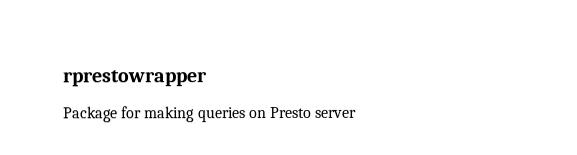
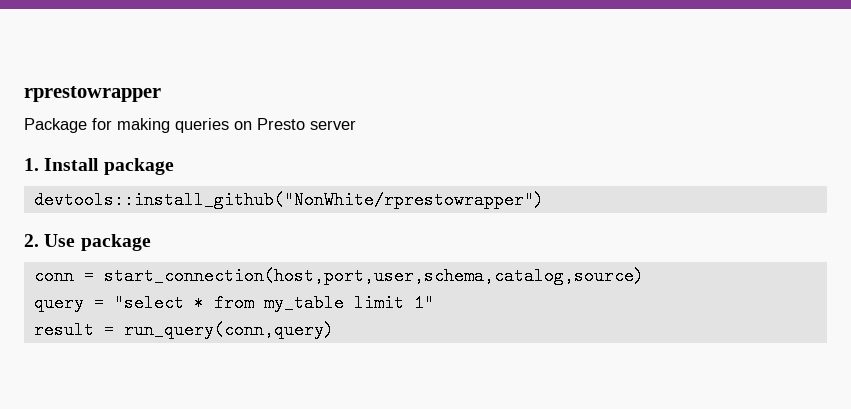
(358, 113) none -> [24,158,174,175] [33,191,544,209] [24,234,151,251] [33,267,644,285] [33,294,434,312] [33,321,334,339] // 1. Install package // devtools::install_github("NonWhite/rprestowrapper") // 2. Use package // conn = start_connection(host,port,user,schema,catalog,source) // query = "select * from my_table limit 1" // result = run_query(conn,query)

